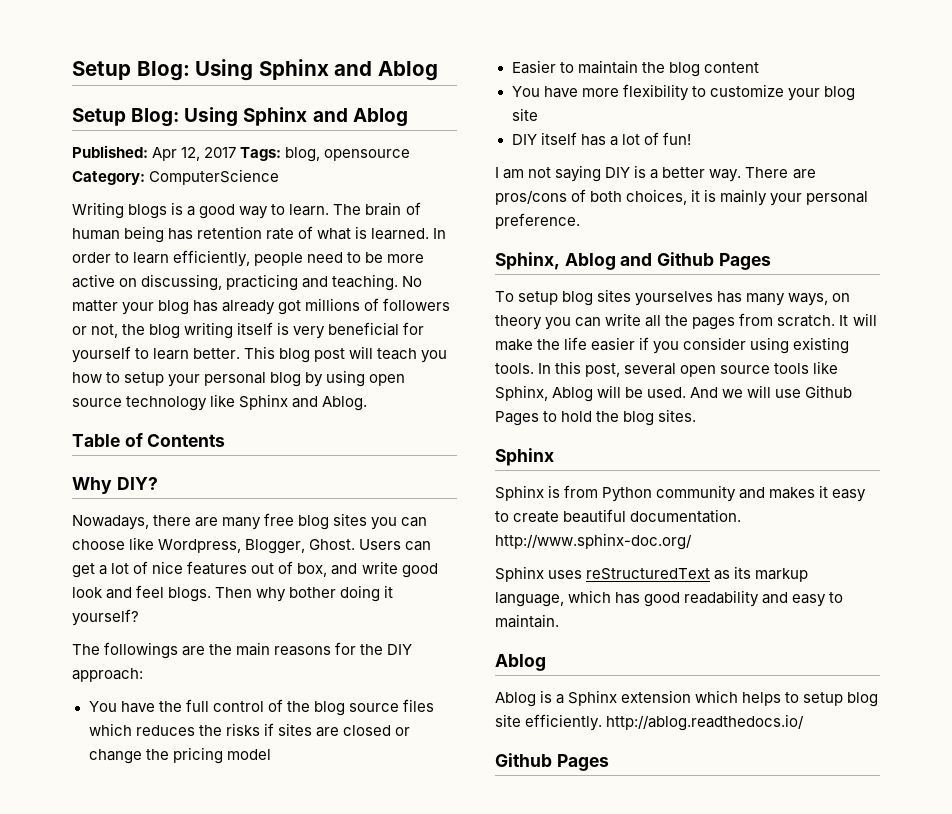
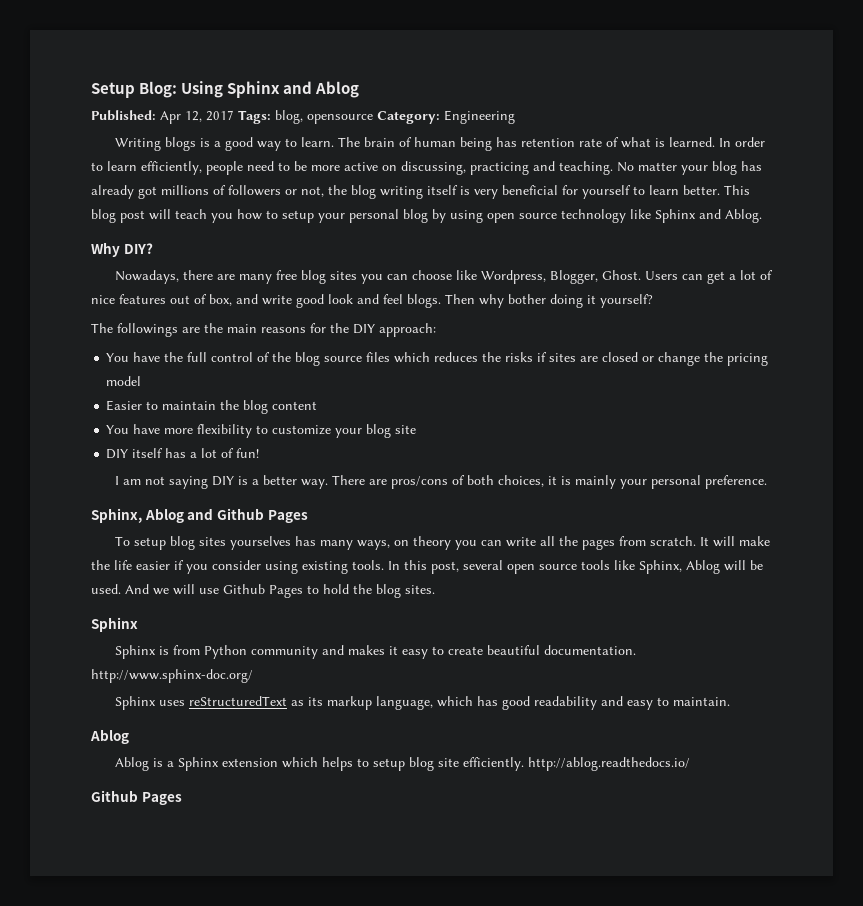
[72,59,438,81] [72,107,408,127] Setup Blog: Using Sphinx and Ablog // Setup Blog: Using Sphinx and Ablog -> [91,81,360,98] Setup Blog: Using Sphinx and Ablog
[149,169,280,185] ComputerScience -> [444,110,515,124] Engineering
[72,433,226,447] // Table of Contents -> (762, 216) none

